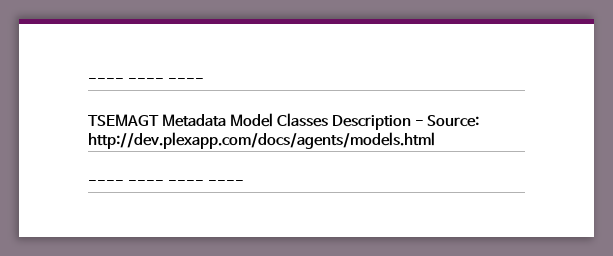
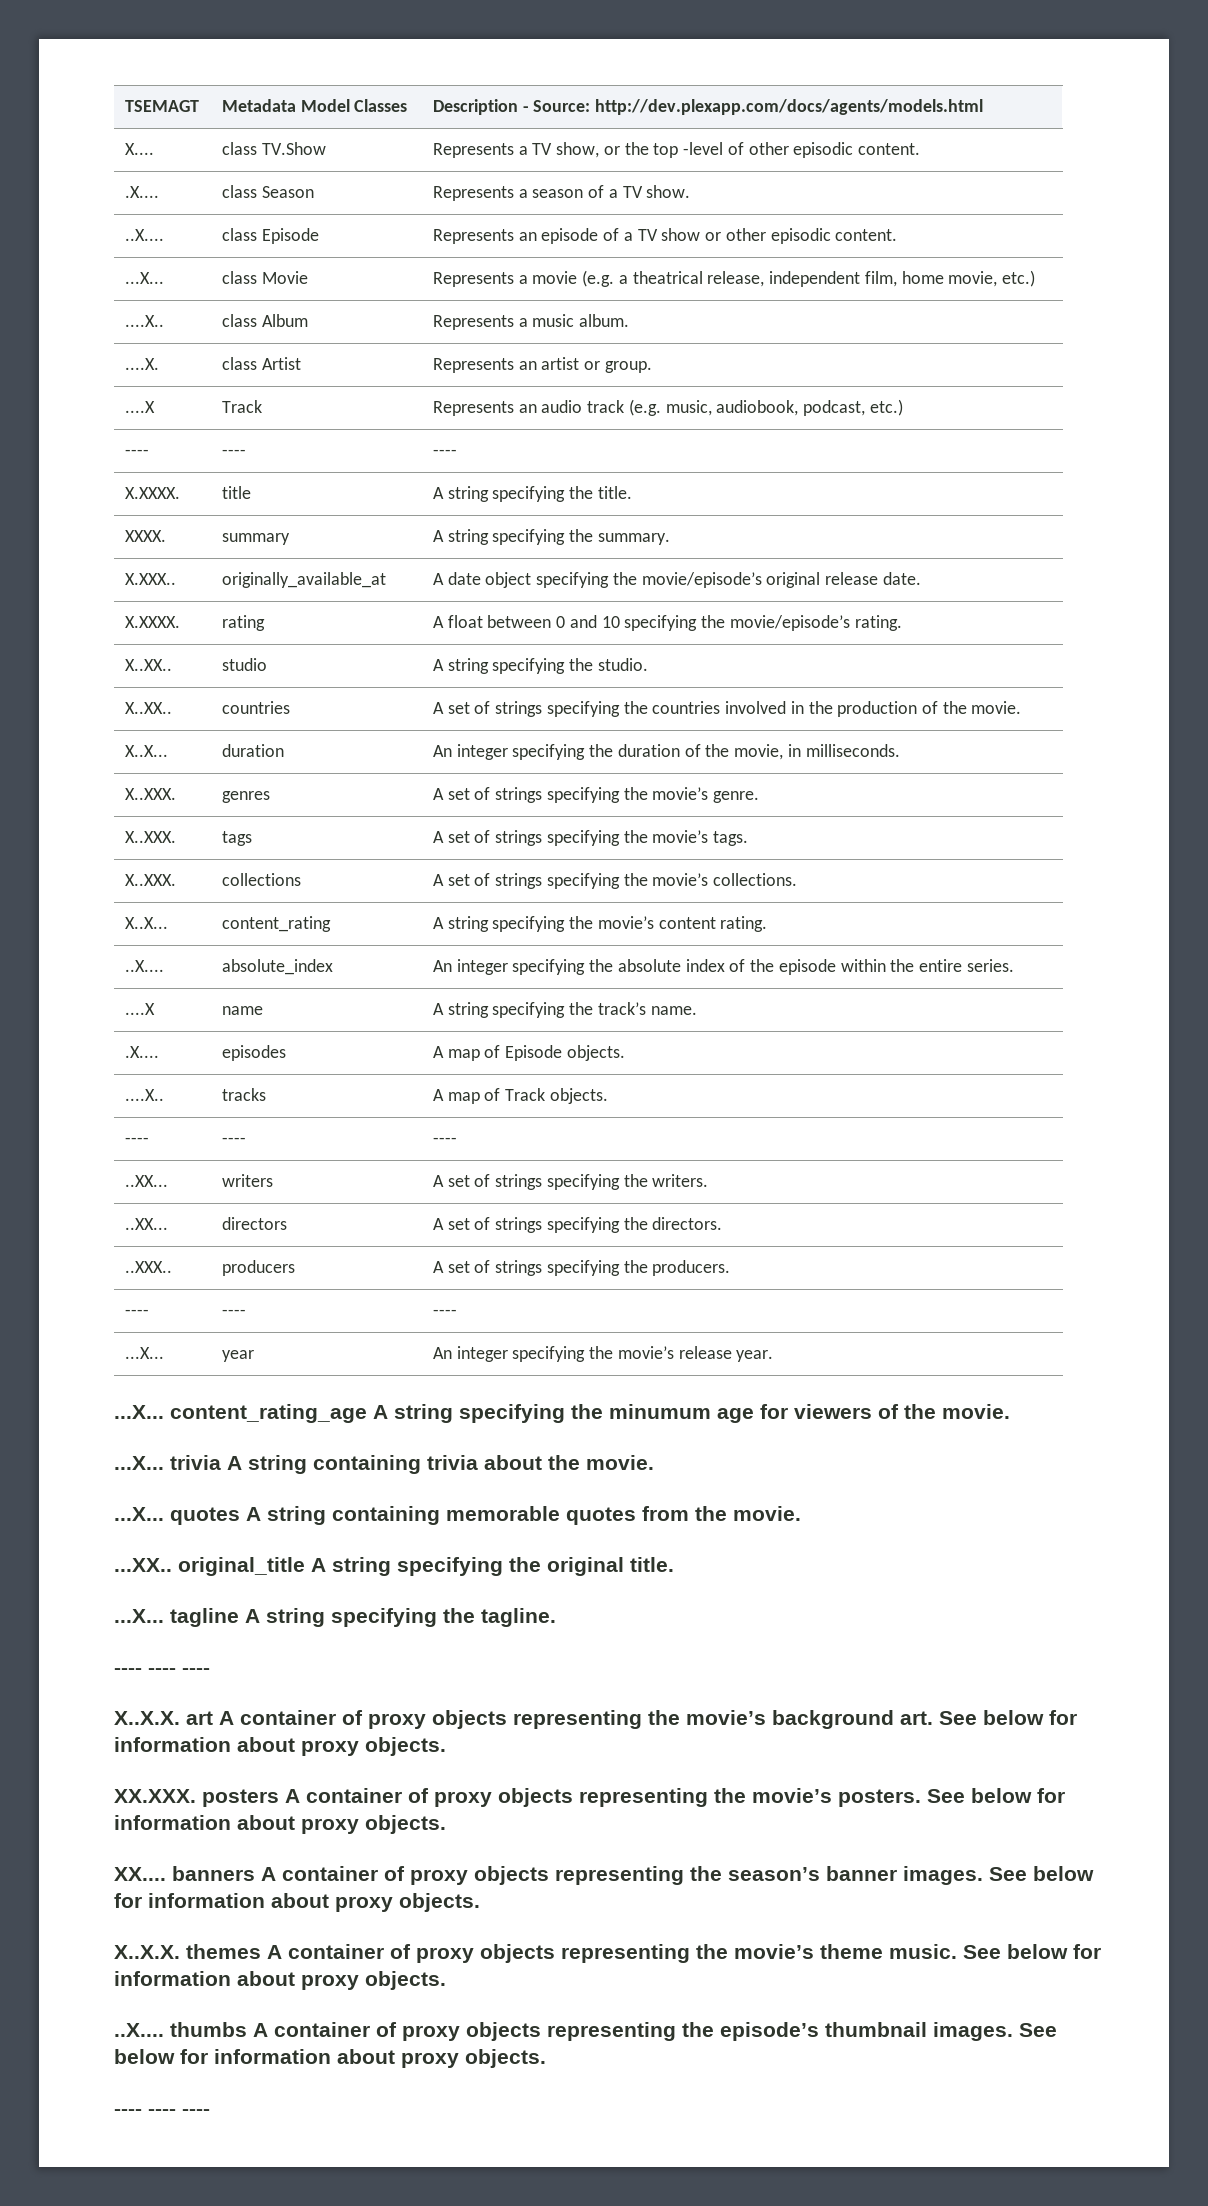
[88,78,204,84] [88,113,480,130] [88,132,435,149] [88,180,244,186] ---- ---- ---- // TSEMAGT Metadata Model Classes Description - Source: http://dev.plexapp.com/docs/agents/models.html // ---- ---- ---- ---- -> [125,100,200,112] [222,99,408,112] [433,99,984,115] [125,143,155,155] [222,142,326,155] [433,142,920,158] [125,186,160,198] [222,185,314,198] [433,185,691,201] [125,229,165,241] [222,228,319,244] [433,228,898,244] [125,272,165,284] [222,271,308,284] [433,270,1035,287] [125,315,165,327] [222,314,308,327] [433,314,630,330] [125,358,160,370] [222,357,301,370] [433,357,652,373] [125,401,156,413] [222,400,263,413] [433,399,903,416] [125,449,150,456] [222,449,247,456] [433,449,458,456] [125,487,181,499] [222,486,252,499] [433,486,632,502] [125,530,167,542] [222,533,291,545] [433,529,670,545] [125,573,177,585] [222,572,387,588] [433,572,921,588] [125,616,181,628] [222,615,266,631] [433,615,902,631] [125,659,173,671] [222,658,268,671] [433,658,648,674] [125,702,173,714] [222,701,291,714] [433,701,1022,717] [125,745,169,757] [222,744,285,757] [433,744,900,760] [125,788,177,800] [222,791,271,803] [433,787,760,803] [125,831,177,843] [222,831,253,846] [433,830,749,846] [125,874,177,886] [222,873,302,886] [433,873,798,889] [125,917,169,929] [222,916,332,932] [433,916,768,932] [125,960,165,972] [222,959,334,975] [433,959,1014,975] [125,1003,156,1015] [222,1006,264,1015] [433,1002,697,1018] [125,1046,160,1058] [222,1045,287,1061] [433,1045,625,1061] [125,1089,165,1101] [222,1088,267,1101] [433,1088,608,1104] [125,1137,150,1144] [222,1137,247,1144] [433,1137,458,1144] [125,1175,169,1187] [222,1174,274,1187] [433,1174,709,1190] [125,1218,169,1230] [222,1217,288,1230] [433,1217,723,1233] [125,1261,173,1273] [222,1260,296,1276] [433,1260,731,1276] [125,1309,150,1316] [222,1309,247,1316] [433,1309,458,1316] [125,1347,165,1359] [222,1350,255,1362] [433,1346,774,1362] [114,1404,1010,1423] [114,1455,654,1474] [114,1506,801,1525] [114,1557,674,1576] [114,1608,556,1627] [114,1668,210,1674] [114,1710,1077,1729] [114,1737,446,1756] [114,1788,1065,1807] [114,1815,446,1834] [114,1866,1094,1885] [114,1893,480,1912] [114,1944,1101,1963] [114,1971,446,1990] [114,2022,1057,2041] [114,2049,546,2068] [114,2109,210,2115] TSEMAGT | Metadata Model Classes | Description - Source: http://dev.plexapp.com/docs/agents/models.html // X.... | class TV.Show | Represents a TV show, or the top -level of other episodic content. // .X.... | class Season | Represents a season of a TV show. // ..X.... | class Episode | Represents an episode of a TV show or other episodic content. // ...X... | class Movie | Represents a movie (e.g. a theatrical release, independent film, home movie, etc.) // ....X.. | class Album | Represents a music album. // ....X. | class Artist | Represents an artist or group. // ....X | Track | Represents an audio track (e.g. music, audiobook, podcast, etc.) // ---- | ---- | ---- // X.XXXX. | title | A string specifying the title. // XXXX. | summary | A string specifying the summary. // X.XXX.. | originally_available_at | A date object specifying the movie/episode’s original release date. // X.XXXX. | rating | A float between 0 and 10 specifying the movie/episode’s rating. // X..XX.. | studio | A string specifying the studio. // X..XX.. | countries | A set of strings specifying the countries involved in the production of the movie. // X..X... | duration | An integer specifying the duration of the movie, in milliseconds. // X..XXX. | genres | A set of strings specifying the movie’s genre. // X..XXX. | tags | A set of strings specifying the movie’s tags. // X..XXX. | collections | A set of strings specifying the movie’s collections. // X..X... | content_rating | A string specifying the movie’s content rating. // ..X.... | absolute_index | An integer specifying the absolute index of the episode within the entire series. // ....X | name | A string specifying the track’s name. // .X.... | episodes | A map of Episode objects. // ....X.. | tracks | A map of Track objects. // ---- | ---- | ---- // ..XX... | writers | A set of strings specifying the writers. // ..XX... | directors | A set of strings specifying the directors. // ..XXX.. | producers | A set of strings specifying the producers. // ---- | ---- | ---- // ...X... | year | An integer specifying the movie’s release year. // ...X... content_rating_age A string specifying the minumum age for viewers of the movie. // ...X... trivia A string containing trivia about the movie. // ...X... quotes A string containing memorable quotes from the movie. // ...XX.. original_title A string specifying the original title. // ...X... tagline A string specifying the tagline. // ---- ---- ---- // X..X.X. art A container of proxy objects representing the movie’s background art. See below for information about proxy objects. // XX.XXX. posters A container of proxy objects representing the movie’s posters. See below for information about proxy objects. // XX.... banners A container of proxy objects representing the season’s banner images. See below for information about proxy objects. // X..X.X. themes A container of proxy objects representing the movie’s theme music. See below for information about proxy objects. // ..X.... thumbs A container of proxy objects representing the episode’s thumbnail images. See below for information about proxy objects. // ---- ---- ----

